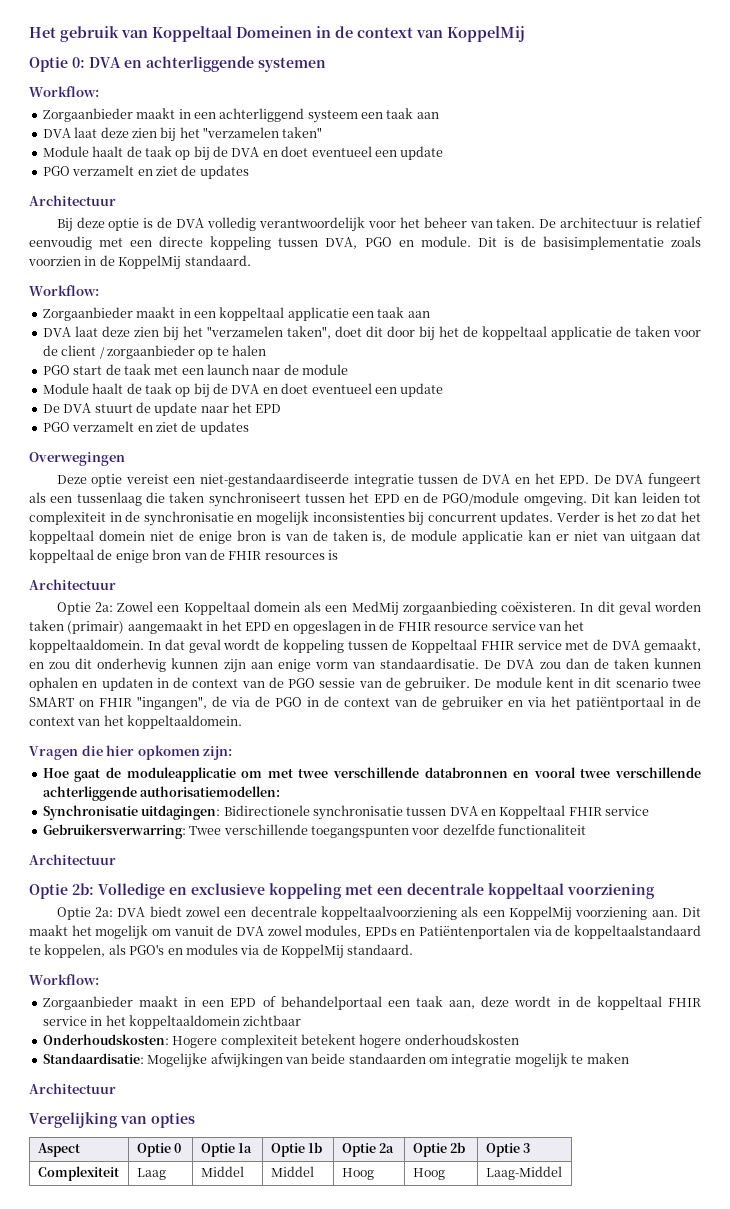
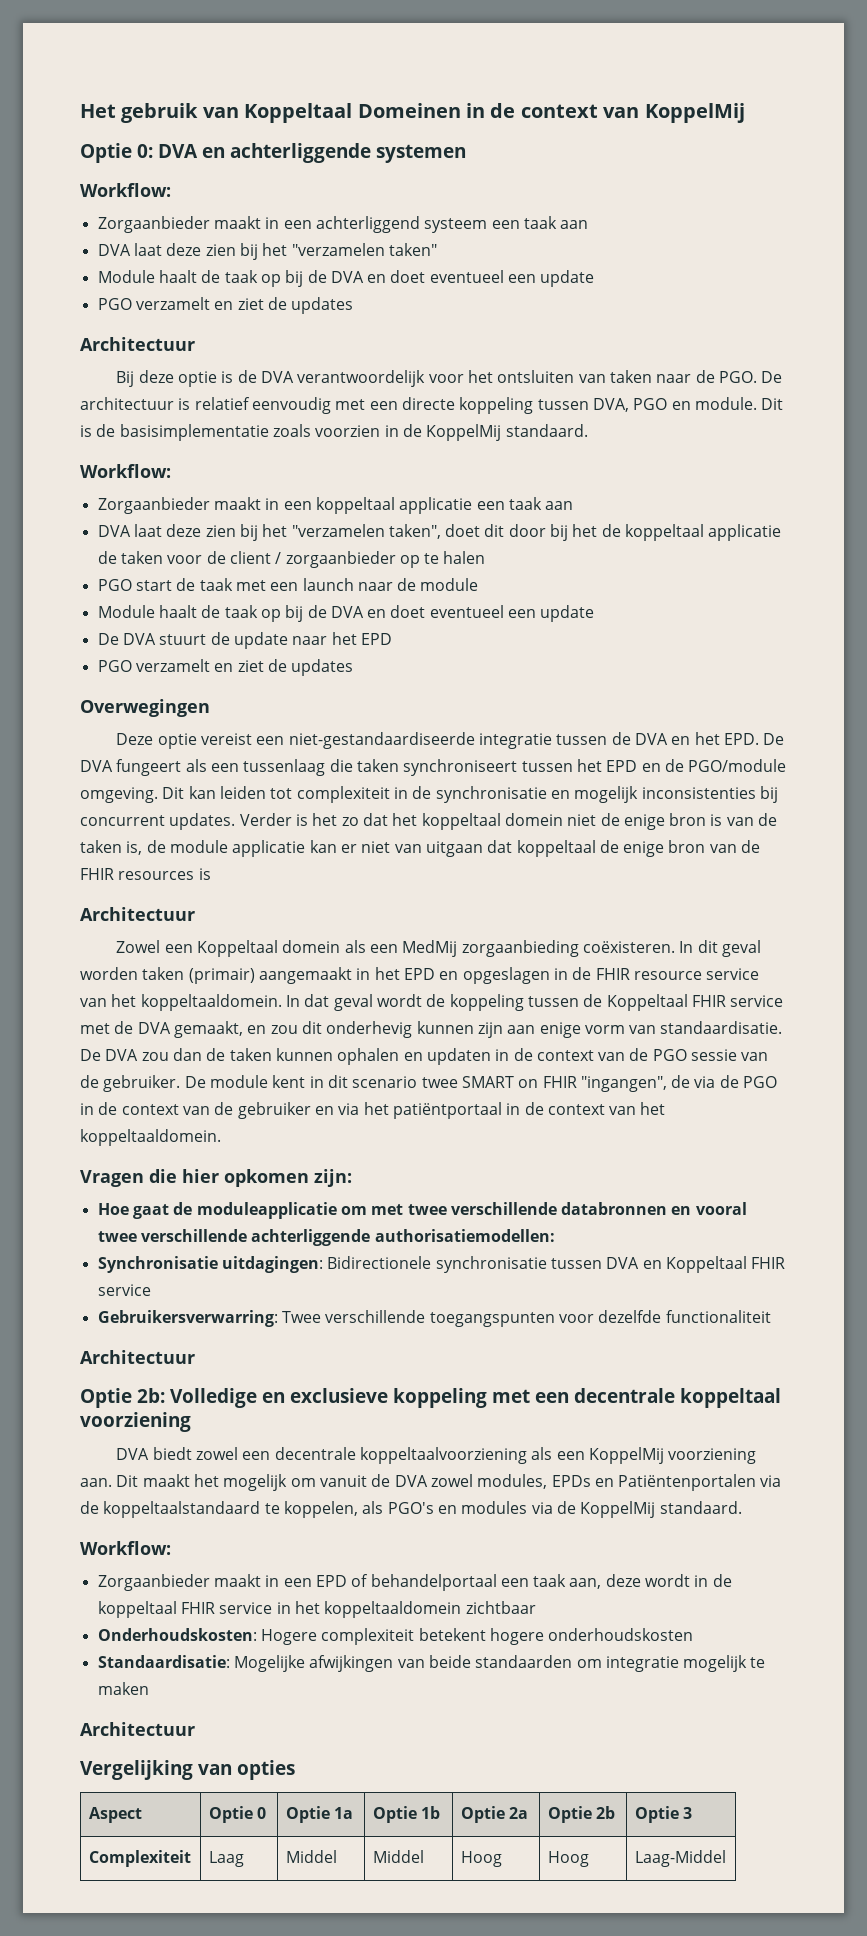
[207,217,257,231] volledig -> (295, 377) none
[423,217,536,228] beheer van taken. -> [497,370,757,383] ontsluiten van taken naar de PGO.
[56,602,113,615] Optie 2a: -> (195, 914) none
[56,907,113,920] Optie 2a: -> (191, 1422) none

